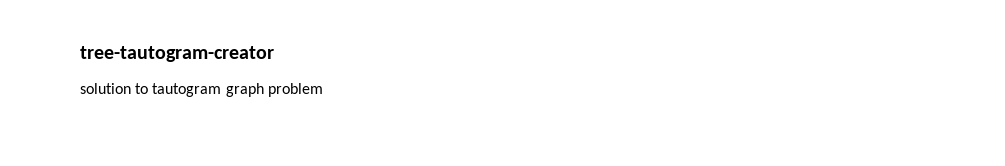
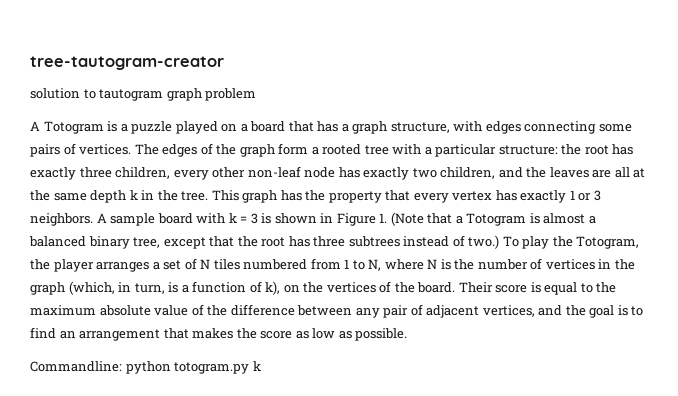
(323, 90) none -> [30,121,632,134] [30,143,634,157] [30,166,646,180] [30,190,601,203] [30,212,596,226] [29,235,640,249] [30,258,635,272] [30,281,617,295] [30,304,644,318] [30,327,408,341] [30,361,261,374] // A Totogram is a puzzle played on a board that has a graph structure, with edges connecting some pairs of vertices. The edges of the graph form a rooted tree with a particular structure: the root has exactly three children, every other non-leaf node has exactly two children, and the leaves are all at the same depth k in the tree. This graph has the property that every vertex has exactly 1 or 3 neighbors. A sample board with k = 3 is shown in Figure 1. (Note that a Totogram is almost a balanced binary tree, except that the root has three subtrees instead of two.) To play the Totogram, the player arranges a set of N tiles numbered from 1 to N, where N is the number of vertices in the graph (which, in turn, is a function of k), on the vertices of the board. Their score is equal to the maximum absolute value of the difference between any pair of adjacent vertices, and the goal is to find an arrangement that makes the score as low as possible. // Commandline: python totogram.py k

